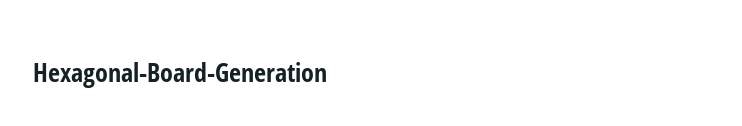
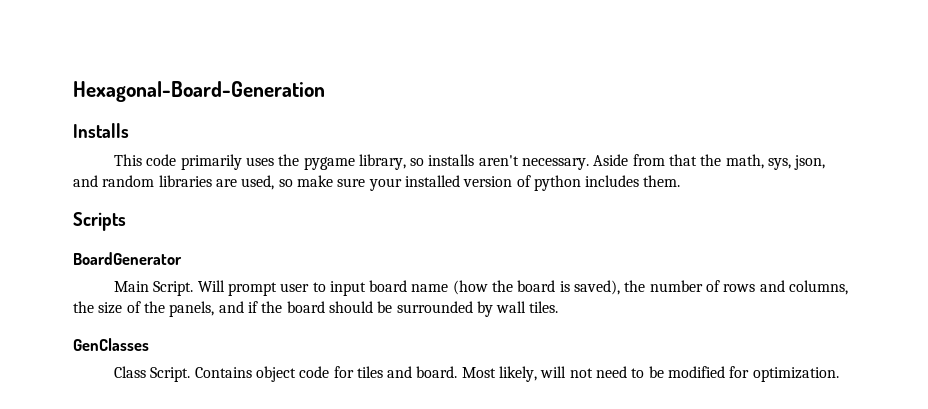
(327, 75) none -> [73,123,129,138] [113,154,826,170] [73,175,681,191] [73,212,126,231] [73,252,182,265] [113,280,849,296] [73,301,559,317] [73,338,149,351] [113,366,839,382] // Installs // This code primarily uses the pygame library, so installs aren't necessary. Aside from that the math, sys, json, and random libraries are used, so make sure your installed version of python includes them. // Scripts // BoardGenerator // Main Script. Will prompt user to input board name (how the board is saved), the number of rows and columns, the size of the panels, and if the board should be surrounded by wall tiles. // GenClasses // Class Script. Contains object code for tiles and board. Most likely, will not need to be modified for optimization.

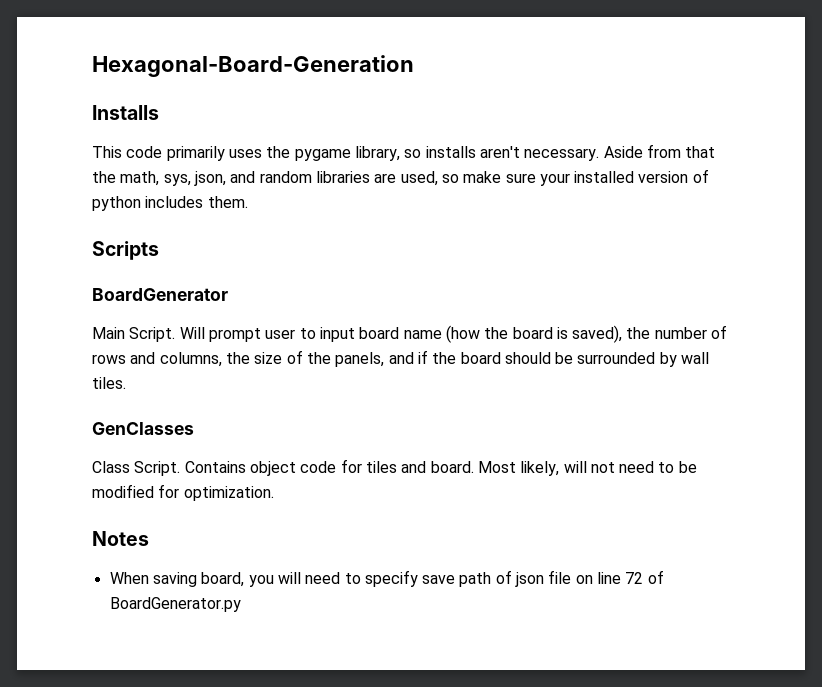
(839, 374) none -> [92,531,149,546] [109,570,664,587] [109,597,241,612] // Notes // When saving board, you will need to specify save path of json file on line 72 of BoardGenerator.py

